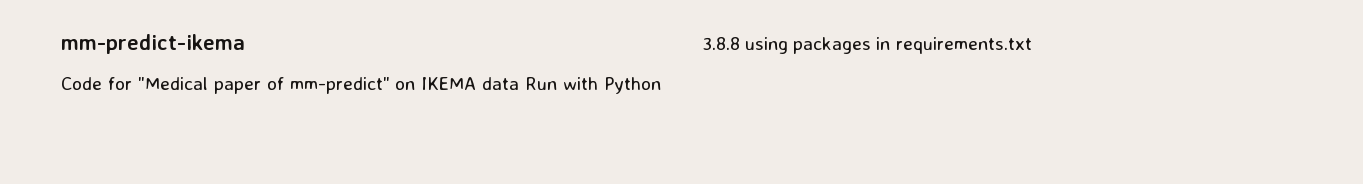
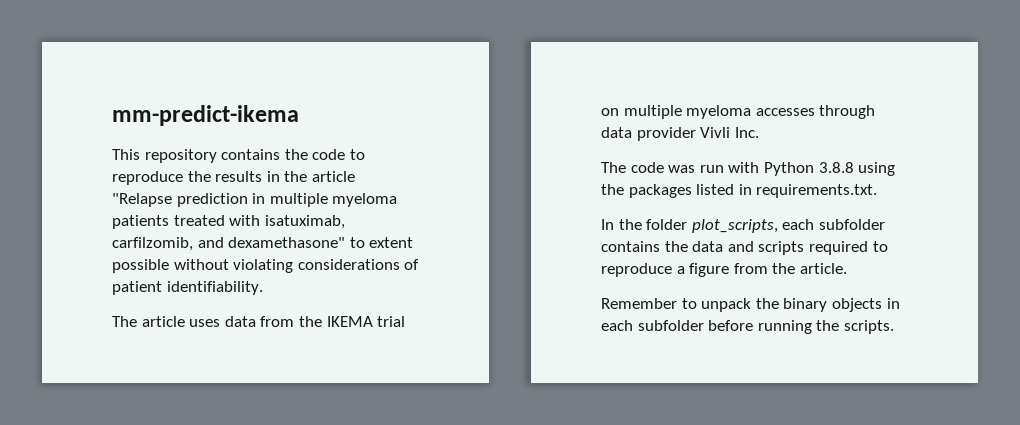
[61,77,661,94] [702,37,1032,54] Code for "Medical paper of mm-predict" on IKEMA data Run with Python 3.8.8 using packages in requirements.txt -> [112,149,365,163] [112,171,355,185] [112,193,398,207] [112,215,345,229] [112,237,414,251] [112,259,420,273] [112,281,263,295] [112,316,406,327] [601,105,876,119] [601,127,759,141] [601,162,896,176] [601,184,878,198] [601,219,885,233] [601,241,888,255] [601,263,847,277] [601,298,900,312] [601,320,894,334] This repository contains the code to reproduce the results in the article "Relapse prediction in multiple myeloma patients treated with isatuximab, carfilzomib, and dexamethasone" to extent possible without violating considerations of patient identifiability. // The article uses data from the IKEMA trial on multiple myeloma accesses through data provider Vivli Inc. // The code was run with Python 3.8.8 using the packages listed in requirements.txt. // In the folder plot_scripts, each subfolder contains the data and scripts required to reproduce a figure from the article. // Remember to unpack the binary objects in each subfolder before running the scripts.

